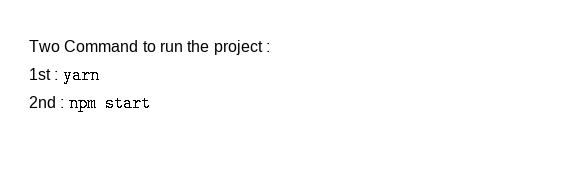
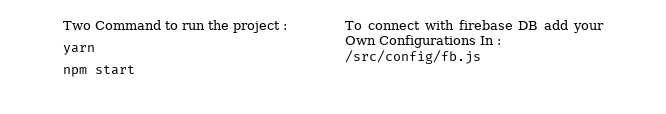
[29,68,59,80] 1st : -> (287, 27) none
[29,96,65,108] 2nd : -> (95, 50) none
(151, 103) none -> [345,20,604,33] [345,35,501,48] [345,50,481,64] // To connect with firebase DB add your Own Configurations In : /src/config/fb.js

